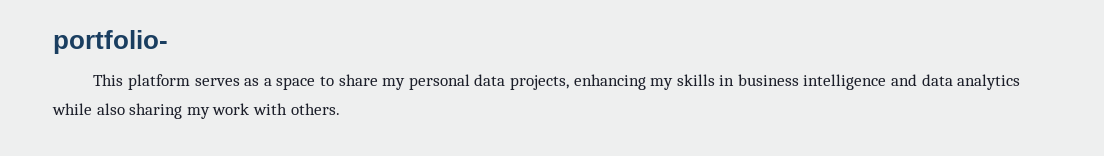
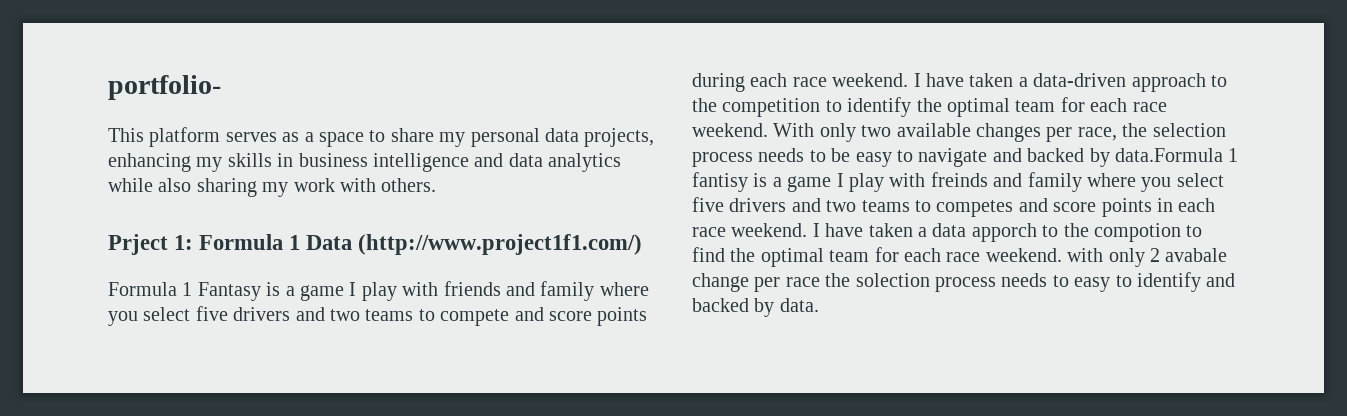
(340, 109) none -> [108,234,643,255] [108,281,649,301] [108,306,648,326] [692,73,1227,92] [692,97,1167,117] [692,123,1226,142] [692,148,1239,167] [692,172,1224,192] [692,197,1216,217] [692,223,1203,242] [692,247,1228,267] [692,272,1236,292] [692,298,819,317] // Prject 1: Formula 1 Data (http://www.project1f1.com/) // Formula 1 Fantasy is a game I play with friends and family where you select five drivers and two teams to compete and score points during each race weekend. I have taken a data-driven approach to the competition to identify the optimal team for each race weekend. With only two available changes per race, the selection process needs to be easy to navigate and backed by data.Formula 1 fantisy is a game I play with freinds and family where you select five drivers and two teams to competes and score points in each race weekend. I have taken a data apporch to the compotion to find the optimal team for each race weekend. with only 2 avabale change per race the solection process needs to easy to identify and backed by data.

